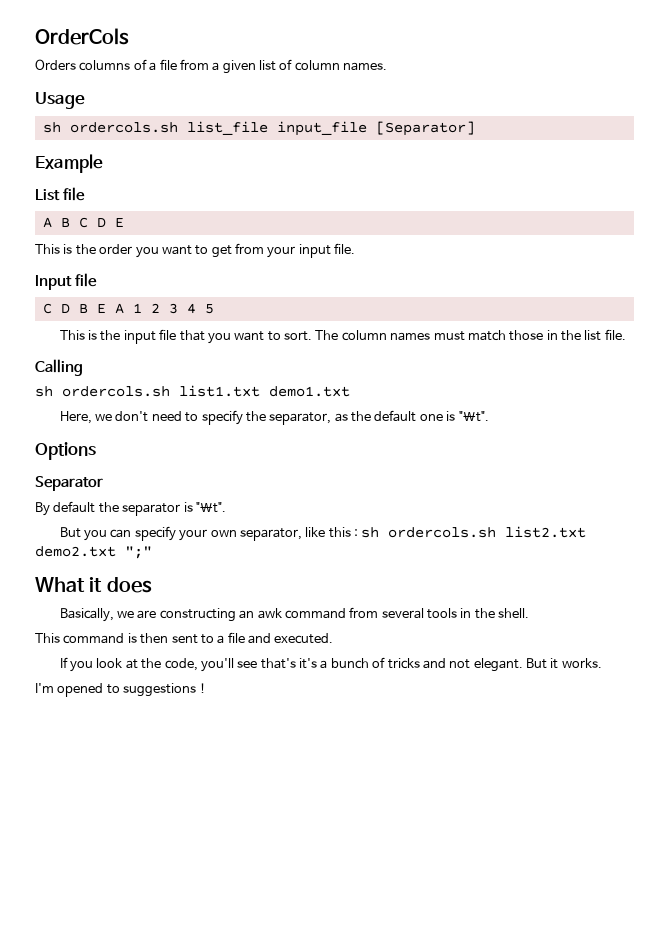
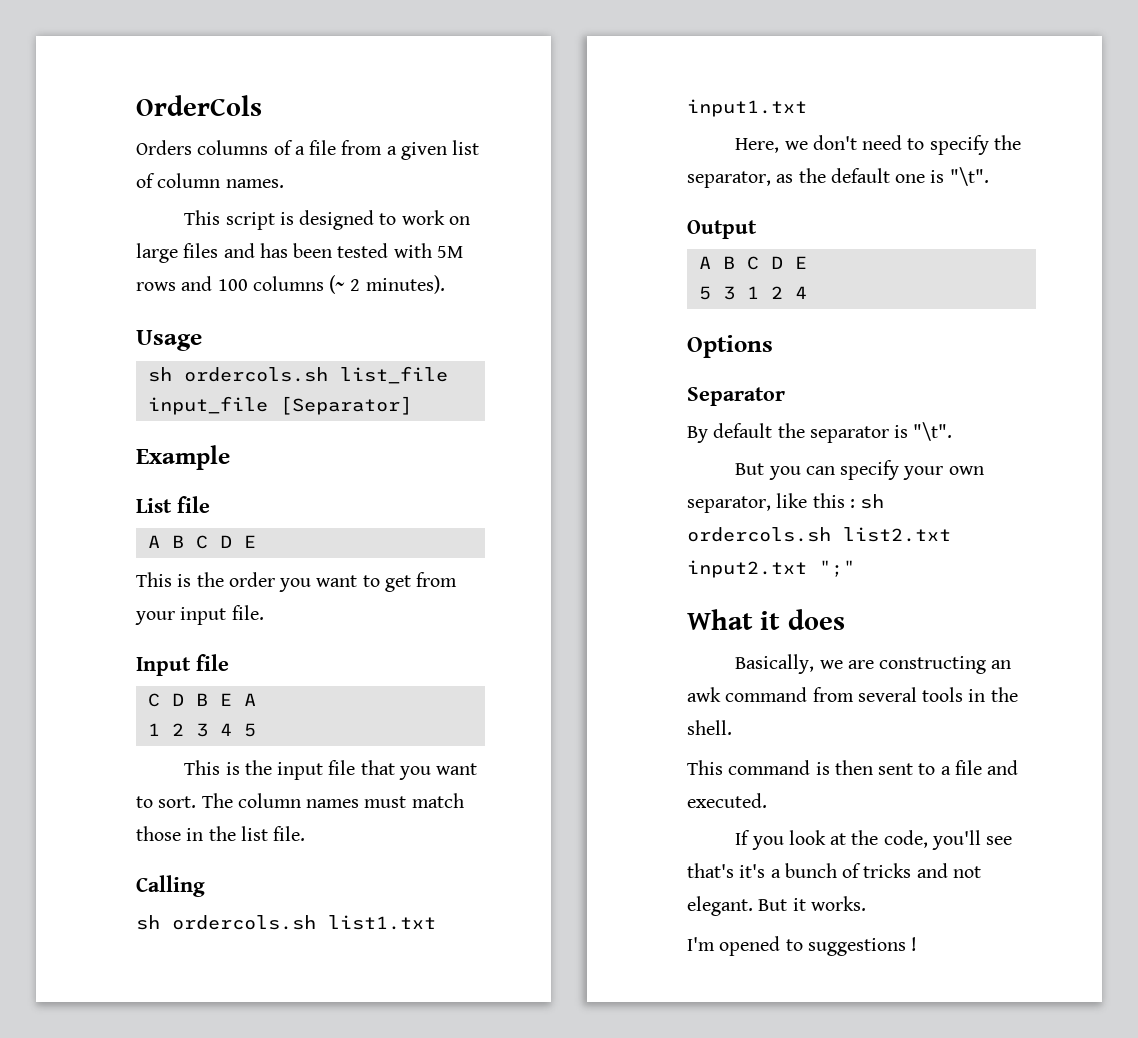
(388, 66) none -> [184,210,470,230] [136,243,463,263] [136,275,445,294] // This script is designed to work on large files and has been tested with 5M rows and 100 columns (~ 2 minutes).
(124, 308) none -> (256, 699) //
[269,386,350,397] demo1.txt -> [687,99,807,117] input1.txt
(489, 416) none -> [687,220,757,239] [698,256,807,270] [698,286,807,300] // Output // A B C D E // 5 3 1 2 4
[35,546,116,557] demo2.txt -> [687,560,807,578] input2.txt

